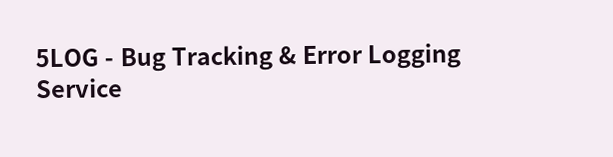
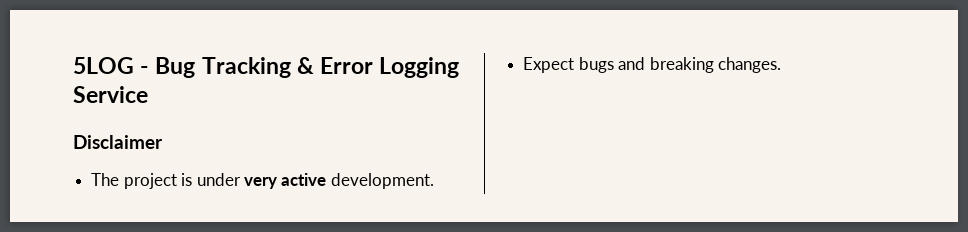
(123, 88) none -> [73,135,163,149] [91,173,434,189] [523,57,781,73] // Disclaimer // The project is under very active development. // Expect bugs and breaking changes.

